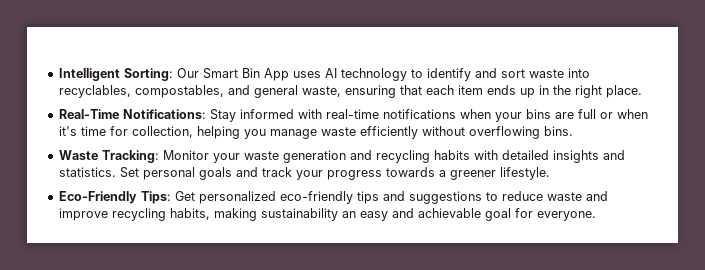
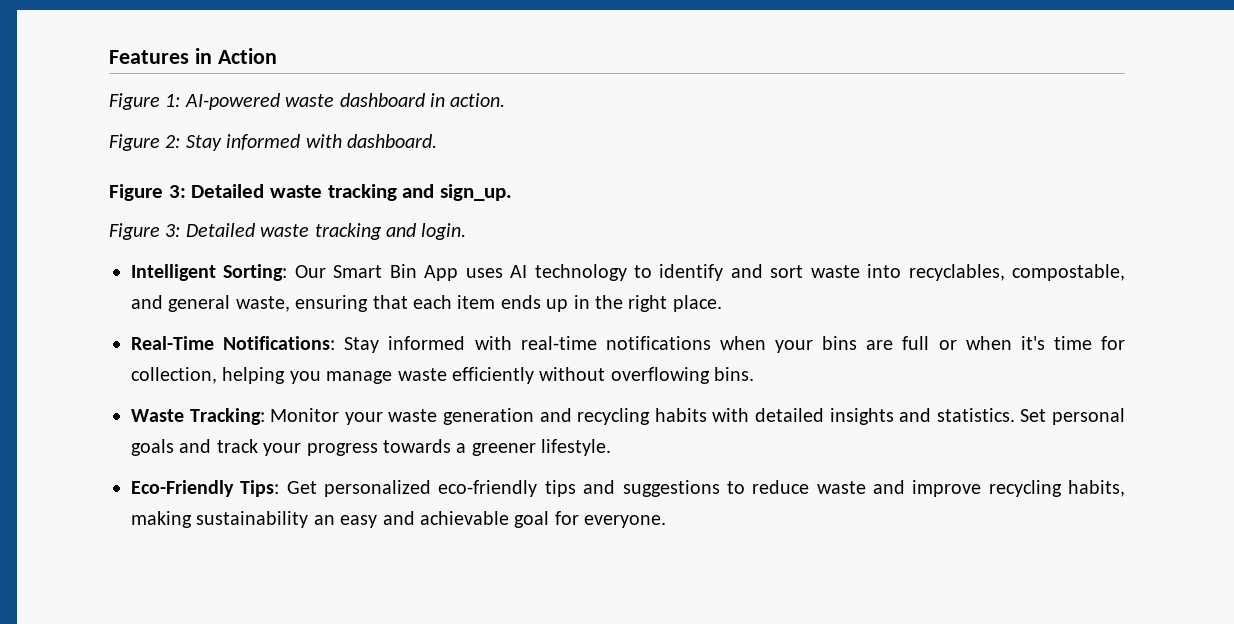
(58, 74) none -> [109,48,277,64] [109,93,506,110] [109,134,437,151] [109,184,513,201] [109,223,467,240] Features in Action // Figure 1: AI-powered waste dashboard in action. // Figure 2: Stay informed with dashboard. // Figure 3: Detailed waste tracking and sign_up. // Figure 3: Detailed waste tracking and login. //
[134,85,224,98] compostables, -> [1012,264,1125,281] compostable,

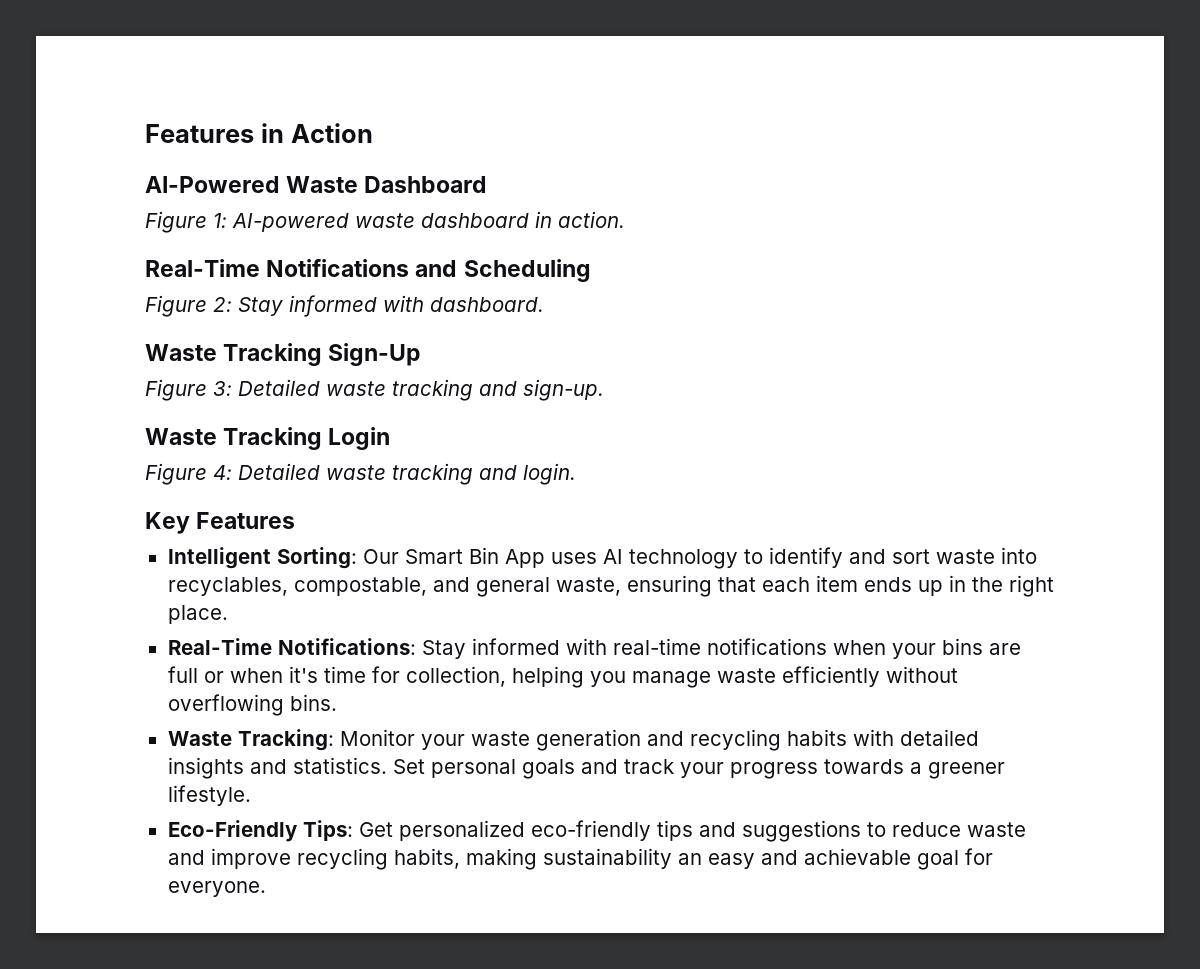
(277, 56) none -> [145,176,488,193] // AI-Powered Waste Dashboard
(506, 100) none -> [145,259,591,282] // Real-Time Notifications and Scheduling
[109,184,513,201] [109,223,416,240] Figure 3: Detailed waste tracking and sign_up. // Figure 3: Detailed waste tracking and -> [145,343,422,366] [145,379,604,401] [145,427,391,450] [145,463,517,485] Waste Tracking Sign-Up // Figure 3: Detailed waste tracking and sign-up. // Waste Tracking Login // Figure 4: Detailed waste tracking and
(467, 231) none -> [145,512,296,534] // Key Features

